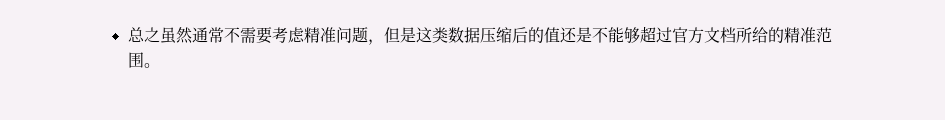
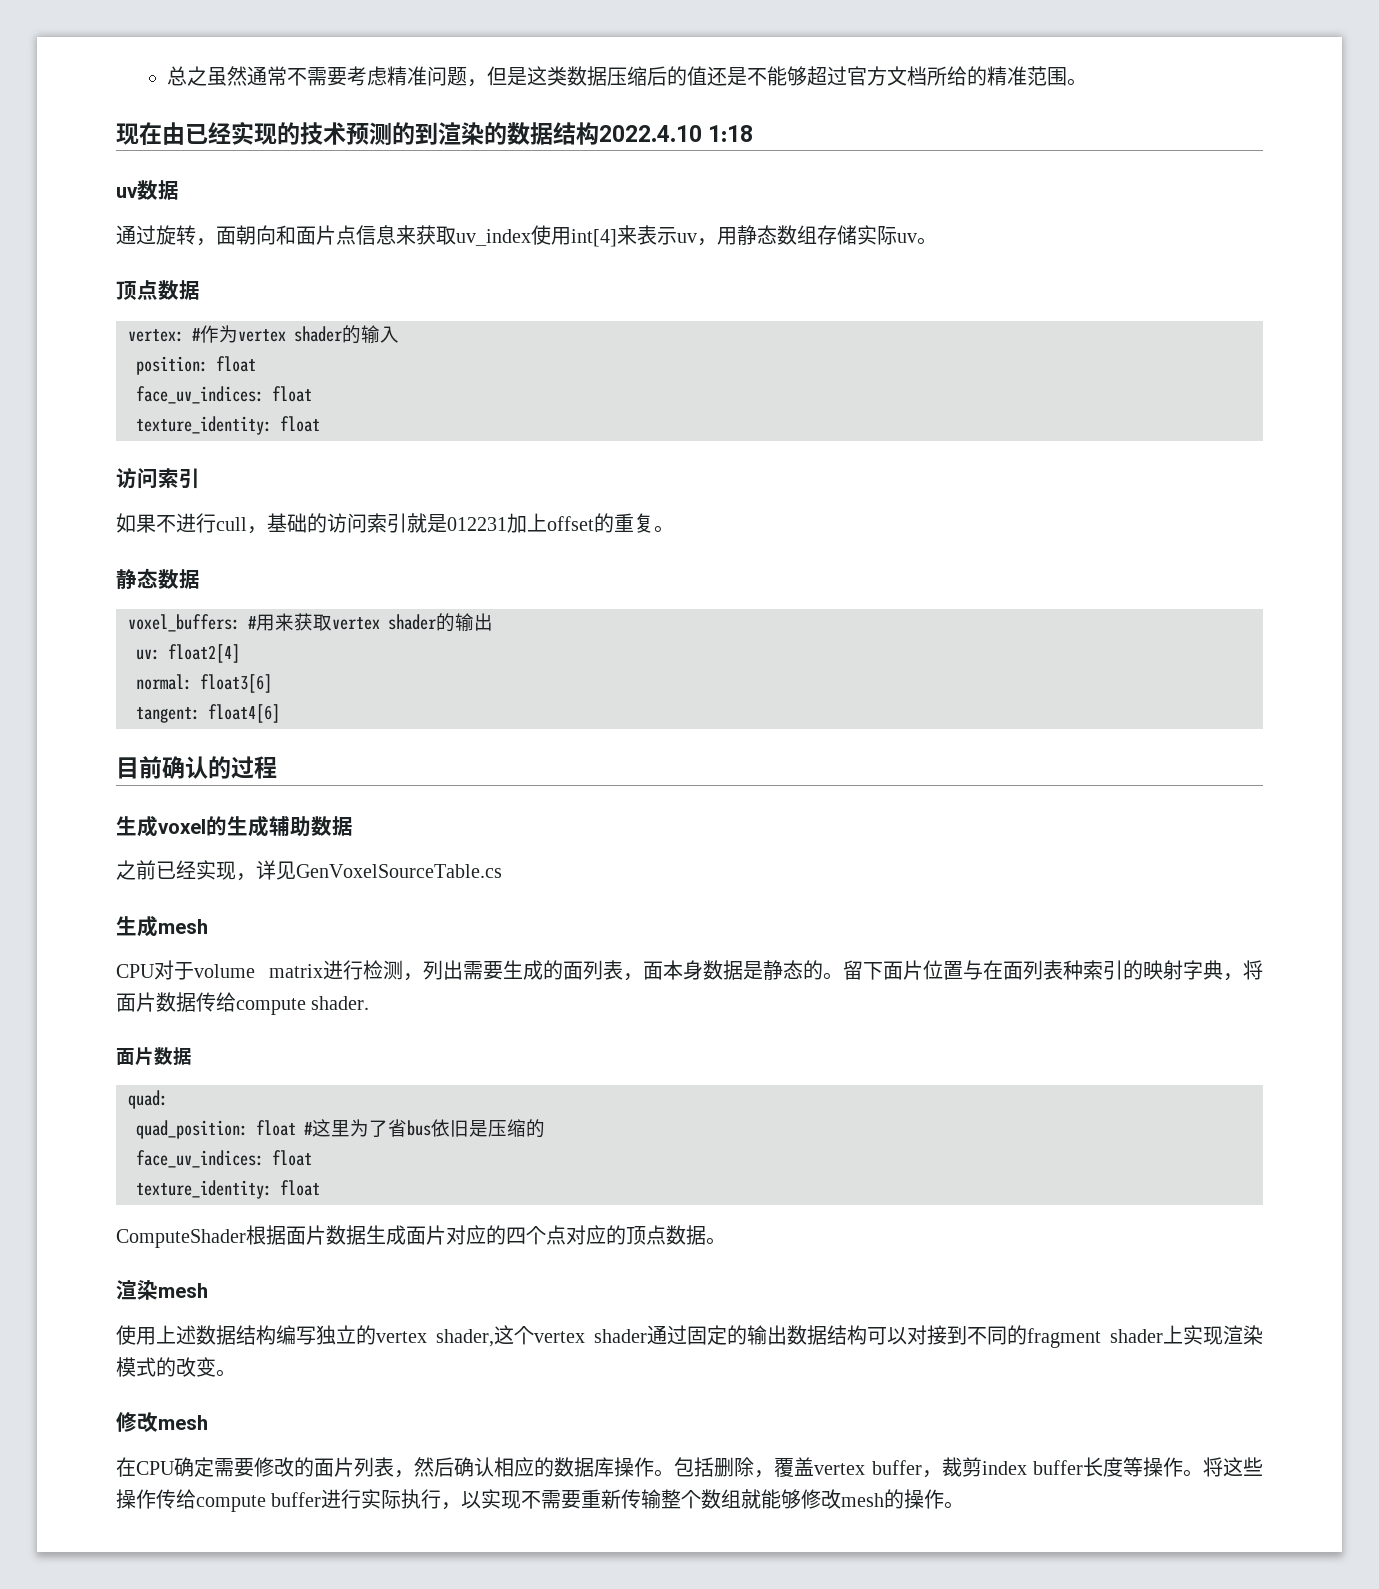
(160, 65) none -> [116,121,754,145] [116,180,179,200] [116,225,937,247] [116,280,200,300] [128,325,399,344] [136,356,256,375] [136,386,312,404] [136,416,320,435] [116,468,200,489] [116,513,674,534] [116,568,200,589] [128,613,493,632] [136,644,240,663] [136,674,272,693] [136,704,280,723] [116,756,277,779] [116,815,353,837] [116,860,502,881] [116,915,208,937] [116,960,1263,981] [116,992,370,1015] [116,1047,192,1066] [128,1090,168,1109] [136,1119,545,1139] [136,1150,312,1168] [136,1180,320,1199] [116,1225,726,1248] [116,1280,208,1300] [116,1325,1263,1348] [116,1357,236,1377] [116,1412,208,1432] [116,1457,1263,1478] [116,1489,965,1512] // 现在由已经实现的技术预测的到渲染的数据结构2022.4.10 1:18 // uv数据 // 通过旋转，面朝向和面片点信息来获取uv_index使用int[4]来表示uv，用静态数组存储实际uv。 // 顶点数据 // vertex: #作为vertex shader的输入 // position: float // face_uv_indices: float // texture_identity: float // 访问索引 // 如果不进行cull，基础的访问索引就是012231加上offset的重复。 // 静态数据 // voxel_buffers: #用来获取vertex shader的输出 // uv: float2[4] // normal: float3[6] // tangent: float4[6] // 目前确认的过程 // 生成voxel的生成辅助数据 // 之前已经实现，详见GenVoxelSourceTable.cs // 生成mesh // CPU对于volume matrix进行检测，列出需要生成的面列表，面本身数据是静态的。留下面片位置与在面列表种索引的映射字典，将面片数据传给compute shader. // 面片数据 // quad: // quad_position: float #这里为了省bus依旧是压缩的 // face_uv_indices: float // texture_identity: float // ComputeShader根据面片数据生成面片对应的四个点对应的顶点数据。 // 渲染mesh // 使用上述数据结构编写独立的vertex shader,这个vertex shader通过固定的输出数据结构可以对接到不同的fragment shader上实现渲染模式的改变。 // 修改mesh // 在CPU确定需要修改的面片列表，然后确认相应的数据库操作。包括删除，覆盖vertex buffer，裁剪index buffer长度等操作。将这些操作传给compute buffer进行实际执行，以实现不需要重新传输整个数组就能够修改mesh的操作。

